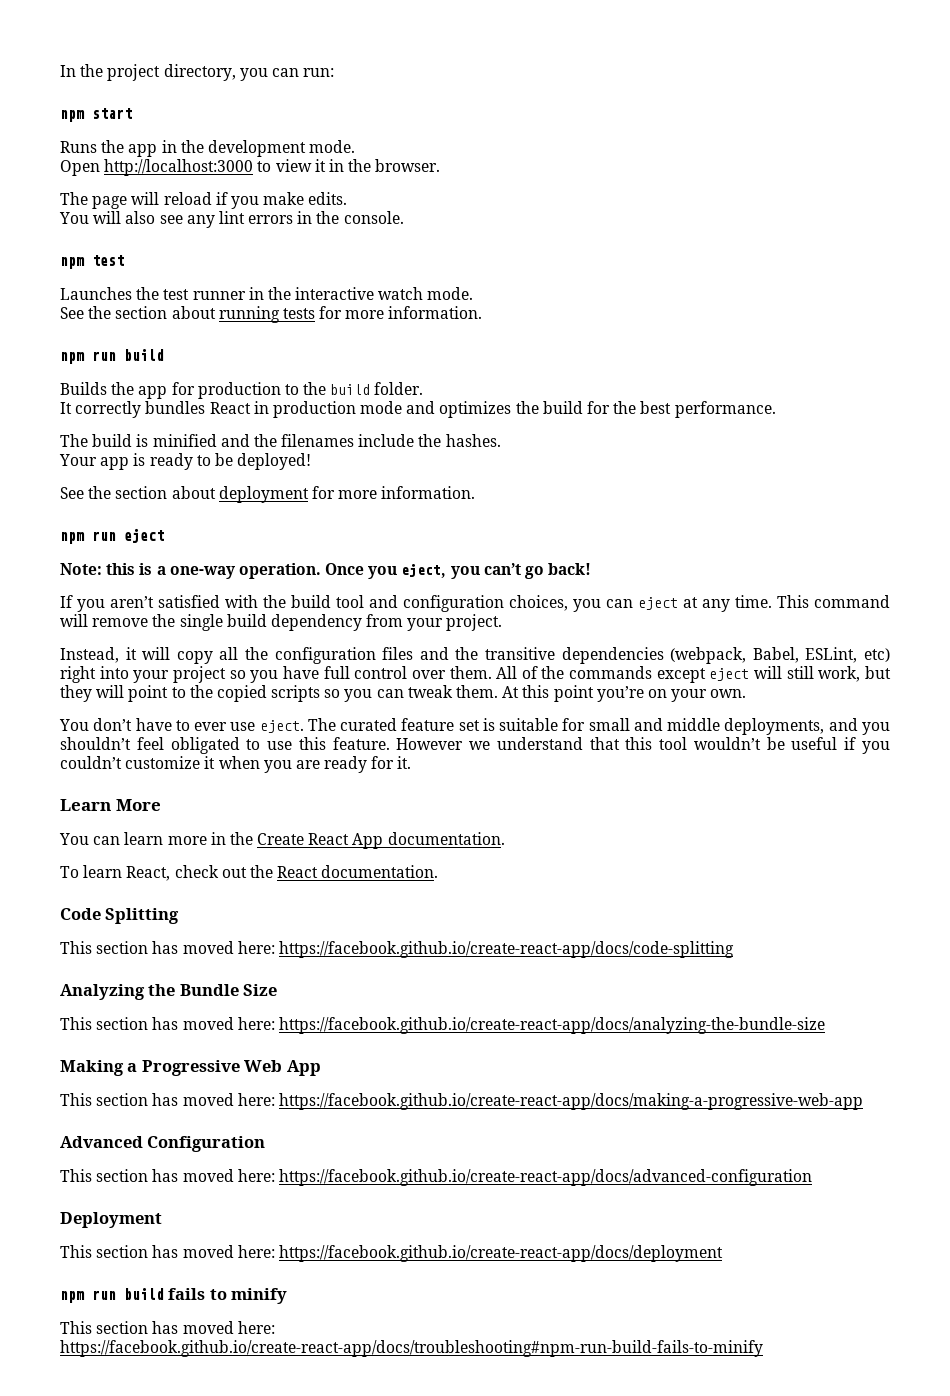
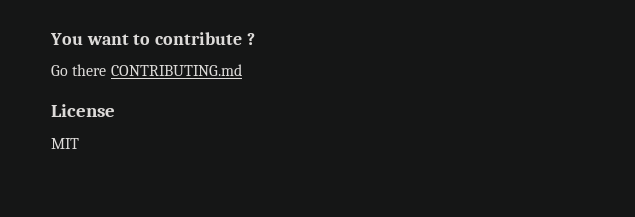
[60,64,335,81] [60,108,132,122] [60,140,356,157] [60,159,441,176] [60,192,348,209] [59,211,404,228] [60,255,124,269] [60,287,474,300] [60,306,483,323] [60,349,164,364] [60,382,424,399] [60,401,776,418] [60,434,501,447] [59,453,312,470] [60,486,476,503] [60,528,164,544] [60,563,592,579] [60,595,890,612] [60,614,503,631] [60,647,891,664] [60,666,891,683] [60,685,747,702] [59,718,891,735] [60,737,890,754] [60,756,412,773] [60,799,161,811] [59,832,505,849] [60,865,439,881] [60,908,180,924] [60,941,734,958] [60,984,278,1000] [60,1017,825,1034] [60,1060,321,1076] [60,1093,863,1110] [60,1136,266,1152] [60,1169,812,1186] [60,1212,162,1228] [60,1245,723,1262] [60,1288,288,1304] [60,1321,275,1334] [60,1340,763,1357] In the project directory, you can run: // npm start // Runs the app in the development mode. // Open http://localhost:3000 to view it in the browser. // The page will reload if you make edits. // You will also see any lint errors in the console. // npm test // Launches the test runner in the interactive watch mode. // See the section about running tests for more information. // npm run build // Builds the app for production to the build folder. // It correctly bundles React in production mode and optimizes the build for the best performance. // The build is minified and the filenames include the hashes. // Your app is ready to be deployed! // See the section about deployment for more information. // npm run eject // Note: this is a one-way operation. Once you eject, you can’t go back! // If you aren’t satisfied with the build tool and configuration choices, you can eject at any time. This command will remove the single build dependency from your project. // Instead, it will copy all the configuration files and the transitive dependencies (webpack, Babel, ESLint, etc) right into your project so you have full control over them. All of the commands except eject will still work, but they will point to the copied scripts so you can tweak them. At this point you’re on your own. // You don’t have to ever use eject. The curated feature set is suitable for small and middle deployments, and you shouldn’t feel obligated to use this feature. However we understand that this tool wouldn’t be useful if you couldn’t customize it when you are ready for it. // Learn More // You can learn more in the Create React App documentation. // To learn React, check out the React documentation. // Code Splitting // This section has moved here: https://facebook.github.io/create-react-app/docs/code-splitting // Analyzing the Bundle Size // This section has moved here: https://facebook.github.io/create-react-app/docs/analyzing-the-bundle-size // Making a Progressive Web App // This section has moved here: https://facebook.github.io/create-react-app/docs/making-a-progressive-web-app // Advanced Configuration // This section has moved here: https://facebook.github.io/create-react-app/docs/advanced-configuration // Deployment // This section has moved here: https://facebook.github.io/create-react-app/docs/deployment // npm run build fails to minify // This section has moved here: https://facebook.github.io/create-react-app/docs/troubleshooting#npm-run-build-fails-to-minify -> [50,32,255,45] [51,64,242,76] [51,104,115,117] [51,138,79,149] You want to contribute ? // Go there CONTRIBUTING.md // License // MIT

